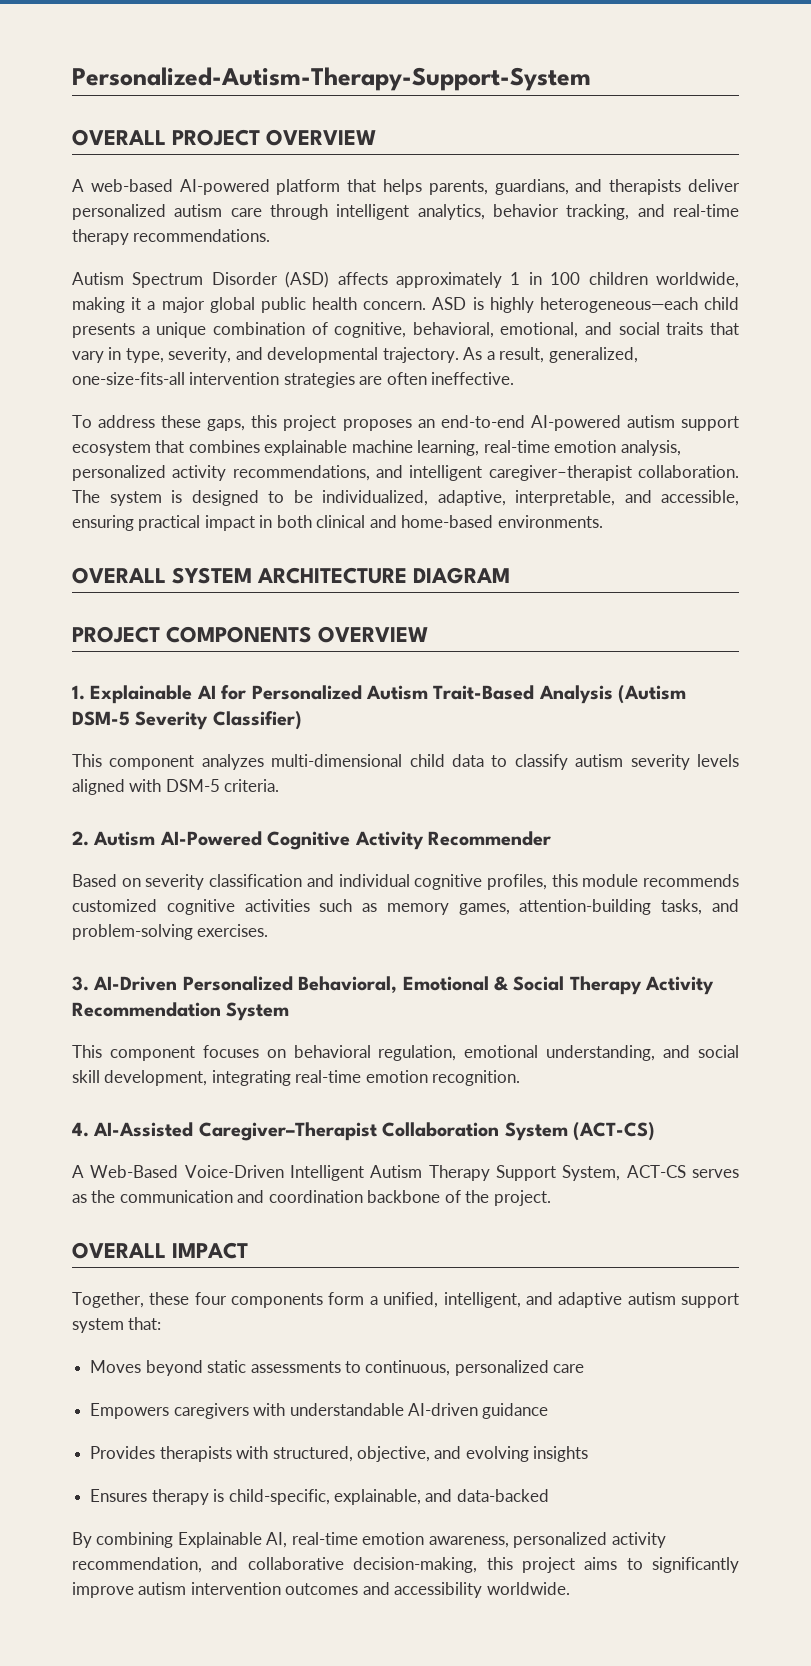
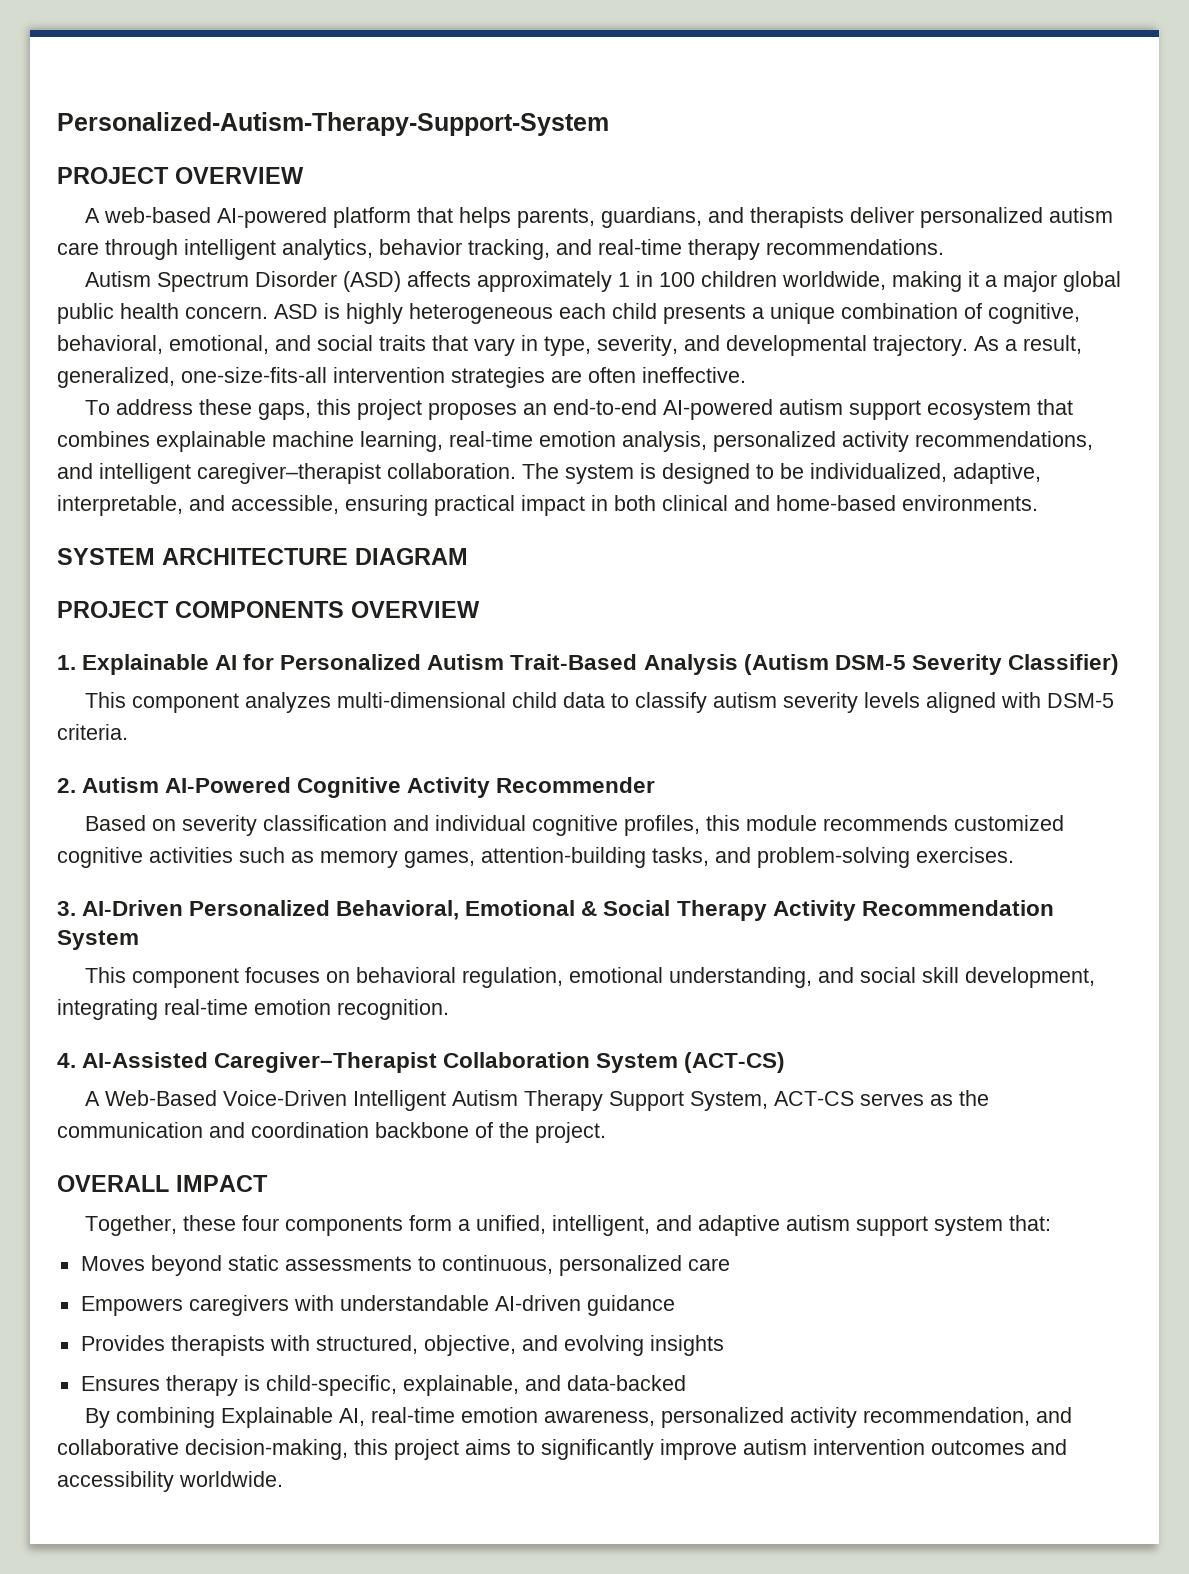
[72,129,166,146] OVERALL -> (609, 124) none
[539,297,698,313] heterogeneous—each -> [409,303,606,324] heterogeneous each
[72,567,166,584] OVERALL -> (1038, 503) none

